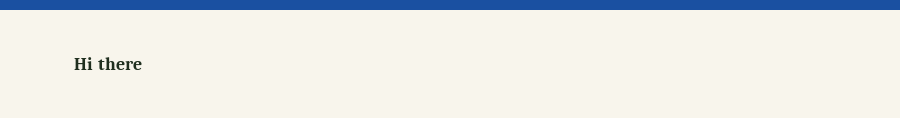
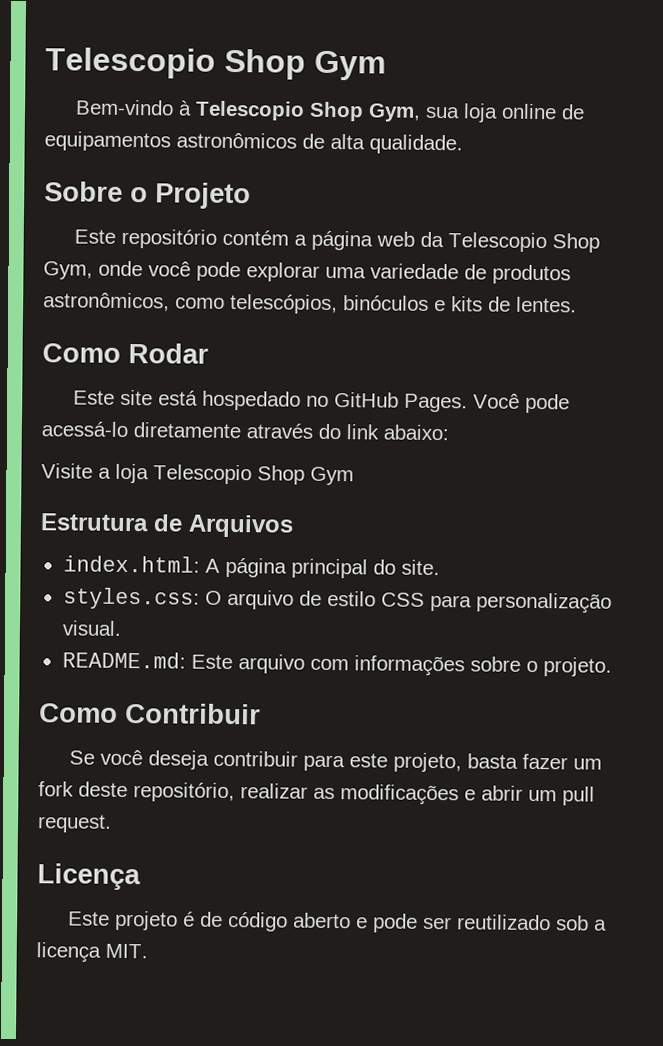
[74,57,142,70] Hi there -> [45,47,386,81] [74,99,585,123] [44,131,463,155] [44,181,251,210] [73,228,600,253] [43,260,571,285] [43,292,577,315] [42,343,209,364] [72,389,570,414] [41,421,449,441] [41,463,354,486] [40,513,294,538] [62,555,440,579] [62,587,612,614] [61,620,122,636] [61,651,612,677] [39,702,261,725] [68,749,602,773] [38,781,595,806] [37,814,112,833] [37,863,141,891] [67,910,607,933] [36,942,148,963] Telescopio Shop Gym // Bem-vindo à Telescopio Shop Gym, sua loja online de equipamentos astronômicos de alta qualidade. // Sobre o Projeto // Este repositório contém a página web da Telescopio Shop Gym, onde você pode explorar uma variedade de produtos astronômicos, como telescópios, binóculos e kits de lentes. // Como Rodar // Este site está hospedado no GitHub Pages. Você pode acessá-lo diretamente através do link abaixo: // Visite a loja Telescopio Shop Gym // Estrutura de Arquivos // index.html: A página principal do site. // styles.css: O arquivo de estilo CSS para personalização visual. // README.md: Este arquivo com informações sobre o projeto. // Como Contribuir // Se você deseja contribuir para este projeto, basta fazer um fork deste repositório, realizar as modificações e abrir um pull request. // Licença // Este projeto é de código aberto e pode ser reutilizado sob a licença MIT.

